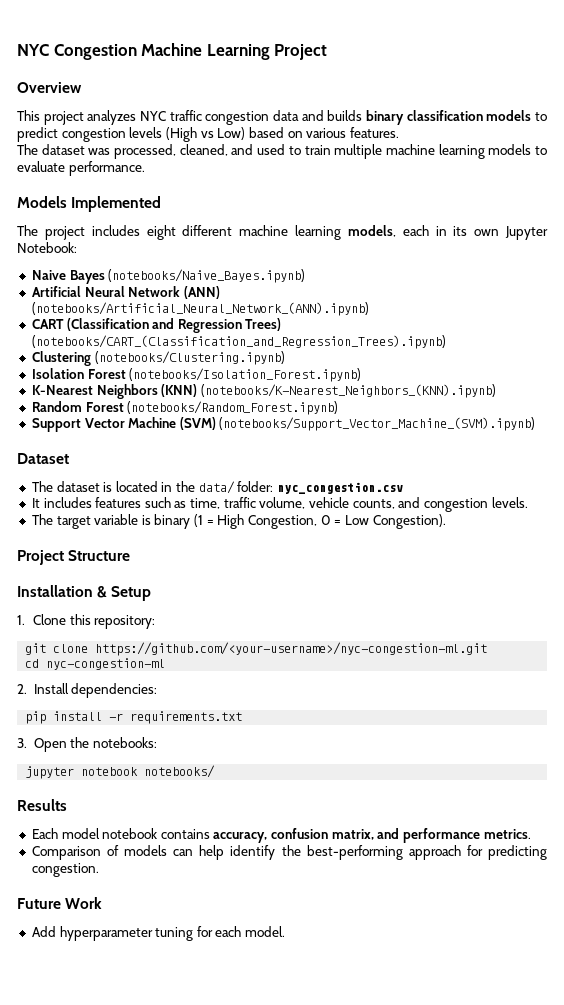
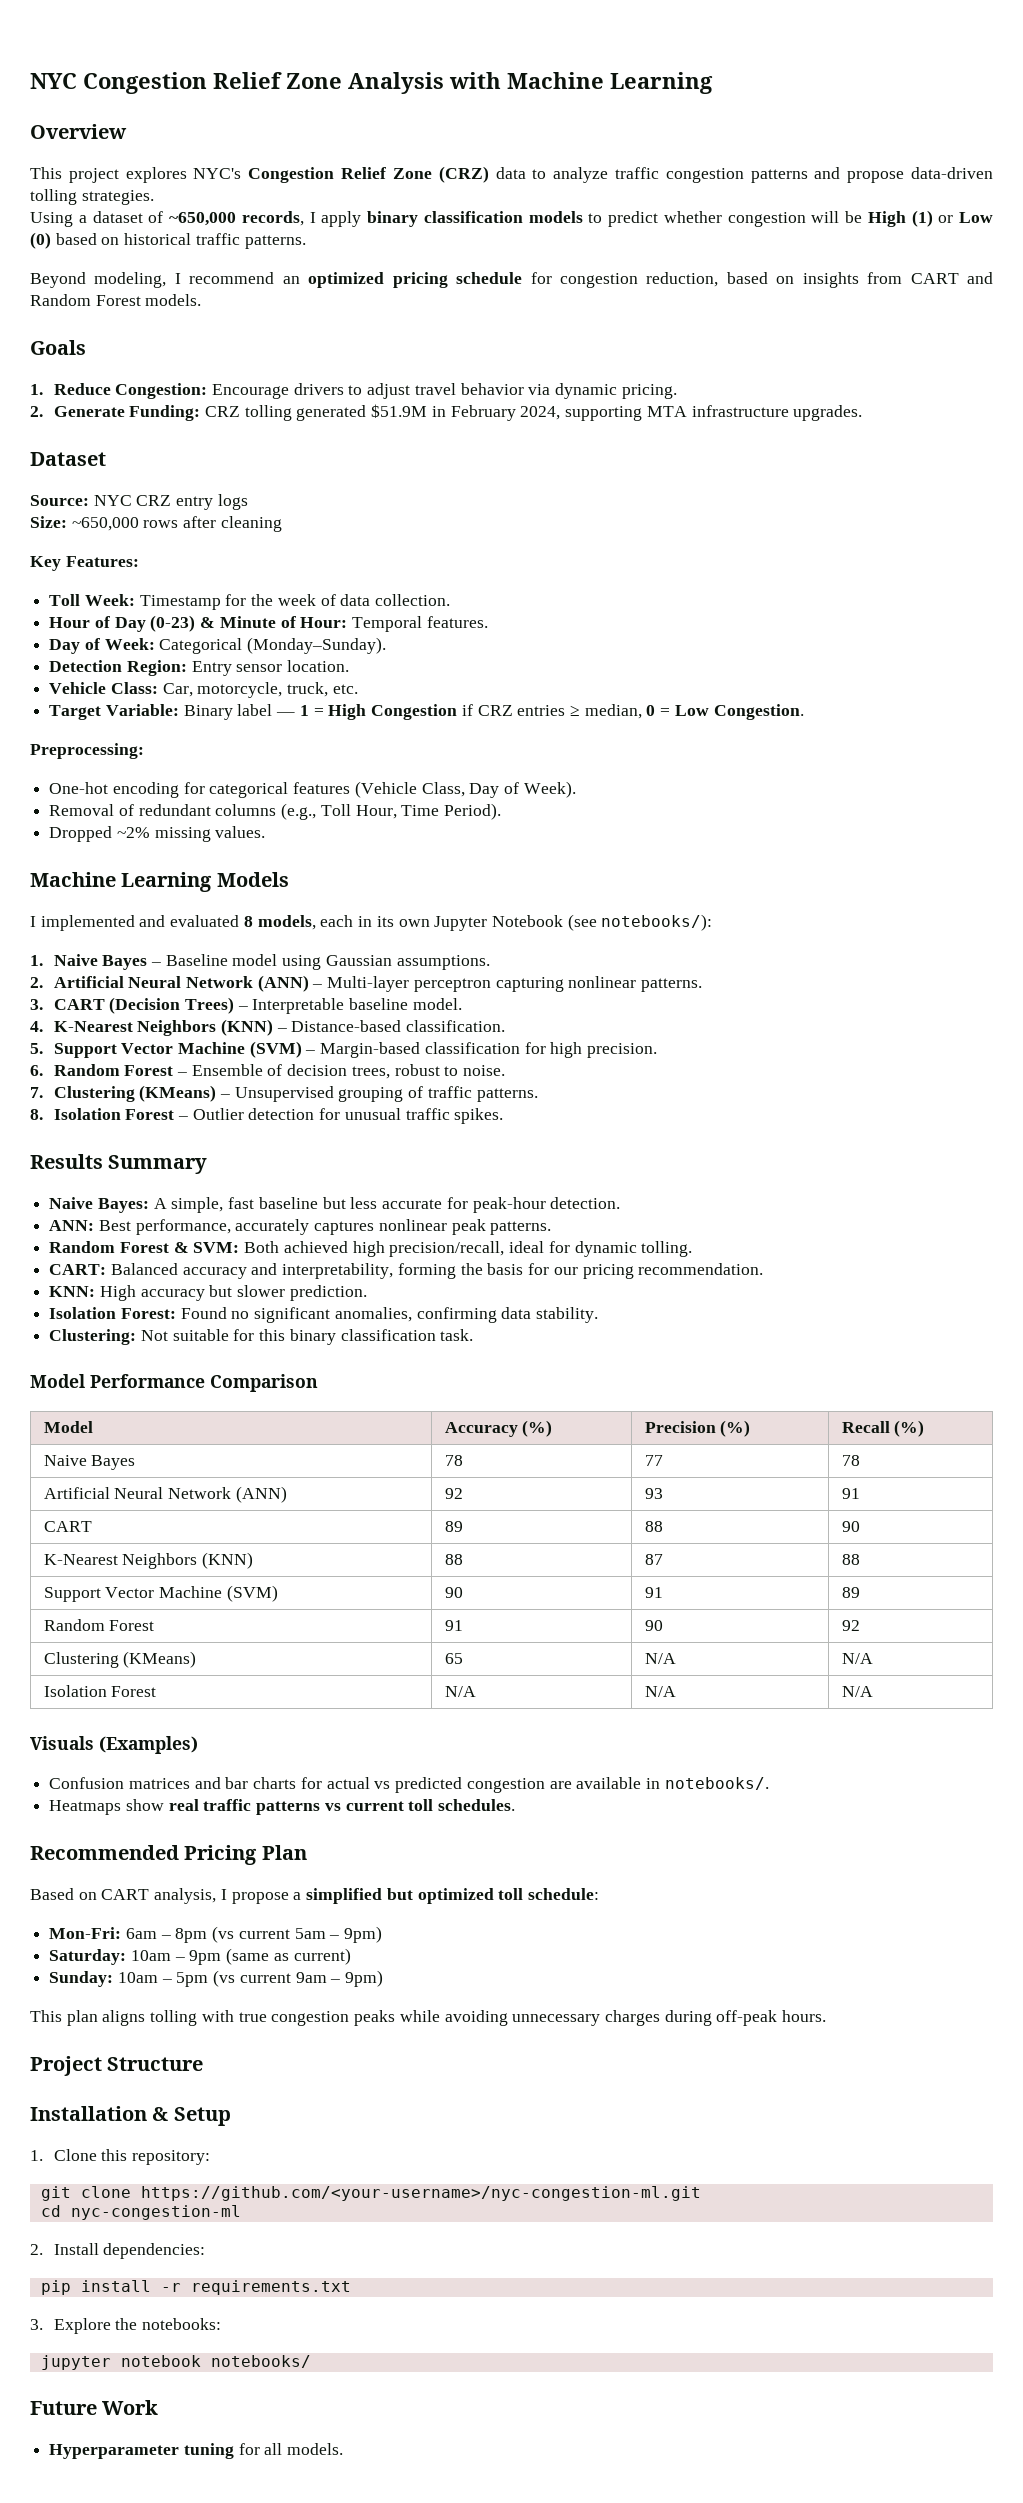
[141,43,328,60] Machine Learning Project -> [213,72,713,94] Relief Zone Analysis with Machine Learning
[87,110,363,125] analyzes NYC traffic congestion data and builds -> [125,166,993,183] [30,189,154,205] [30,211,362,227] explores NYC's Congestion Relief Zone (CRZ) data to analyze traffic congestion patterns and propose data-driven tolling strategies. // Using a dataset of ~650,000 records, I apply
[61,127,399,142] [17,144,547,159] [17,161,145,176] [17,196,162,212] [17,225,341,240] congestion levels (High vs Low) based on various features. // The dataset was processed, cleaned, and used to train multiple machine learning models to evaluate performance. // Models Implemented // The project includes eight different machine learning -> [663,210,993,227] [30,232,306,249] [30,272,993,288] [30,294,202,306] [30,340,86,355] [30,383,677,399] [30,404,863,421] [30,452,106,466] [30,494,248,510] [30,516,282,532] [30,556,139,571] [49,594,451,610] [49,615,488,632] [49,637,387,654] [49,660,350,676] [49,682,358,698] [49,704,804,720] [30,743,144,759] [49,781,576,798] [49,803,502,820] [49,826,266,842] [30,872,289,892] [30,915,253,931] whether congestion will be High (1) or Low (0) based on historical traffic patterns. // Beyond modeling, I recommend an optimized pricing schedule for congestion reduction, based on insights from CART and Random Forest models. // Goals // 1. Reduce Congestion: Encourage drivers to adjust travel behavior via dynamic pricing. // 2. Generate Funding: CRZ tolling generated $51.9M in February 2024, supporting MTA infrastructure upgrades. // Dataset // Source: NYC CRZ entry logs // Size: ~650,000 rows after cleaning // Key Features: // Toll Week: Timestamp for the week of data collection. // Hour of Day (0-23) & Minute of Hour: Temporal features. // Day of Week: Categorical (Monday–Sunday). // Detection Region: Entry sensor location. // Vehicle Class: Car, motorcycle, truck, etc. // Target Variable: Binary label — 1 = High Congestion if CRZ entries ≥ median, 0 = Low Congestion. // Preprocessing: // One-hot encoding for categorical features (Vehicle Class, Day of Week). // Removal of redundant columns (e.g., Toll Hour, Time Period). // Dropped ~2% missing values. // Machine Learning Models // I implemented and evaluated 8
[17,242,77,253] [31,269,306,284] [31,286,220,299] [31,302,369,316] [31,318,282,333] [31,335,446,349] [31,351,285,366] [31,368,362,382] [31,384,496,399] [31,401,339,415] [31,417,536,432] [17,453,69,464] [31,481,404,494] [31,497,528,512] [31,514,446,529] Notebook: // Naive Bayes (notebooks/Naive_Bayes.ipynb) // Artificial Neural Network (ANN) (notebooks/Artificial_Neural_Network_(ANN).ipynb) // CART (Classification and Regression Trees) (notebooks/CART_(Classification_and_Regression_Trees).ipynb) // Clustering (notebooks/Clustering.ipynb) // Isolation Forest (notebooks/Isolation_Forest.ipynb) // K-Nearest Neighbors (KNN) (notebooks/K-Nearest_Neighbors_(KNN).ipynb) // Random Forest (notebooks/Random_Forest.ipynb) // Support Vector Machine (SVM) (notebooks/Support_Vector_Machine_(SVM).ipynb) // Dataset // The dataset is located in the data/ folder: nyc_congestion.csv // It includes features such as time, traffic volume, vehicle counts, and congestion levels. // The target variable is binary (1 = High Congestion, 0 = Low Congestion). -> [491,914,713,931] [30,954,490,970] [30,975,703,992] [30,997,462,1014] [30,1019,506,1036] [30,1041,658,1058] [30,1064,506,1079] [30,1085,538,1102] [30,1108,504,1124] [30,1154,208,1174] [49,1197,621,1213] [49,1219,552,1235] [49,1241,693,1257] [49,1263,764,1279] [49,1285,367,1301] [49,1307,599,1323] [49,1329,474,1345] [30,1374,318,1392] [43,1421,93,1433] [444,1420,553,1437] [644,1420,751,1437] [841,1420,925,1437] [43,1455,136,1470] [444,1455,463,1466] [644,1455,663,1466] [841,1455,860,1466] [43,1486,287,1503] [444,1488,463,1499] [644,1488,663,1499] [841,1488,860,1499] [43,1521,92,1532] [444,1521,463,1532] [644,1521,663,1532] [841,1521,860,1532] [43,1552,254,1569] [444,1554,463,1565] [644,1554,663,1565] [841,1554,860,1565] [43,1585,278,1602] [444,1587,463,1598] [644,1587,663,1598] [841,1587,860,1598] [43,1619,155,1631] [444,1620,463,1631] [644,1620,663,1631] [841,1620,860,1631] [43,1651,197,1668] [444,1653,463,1664] [644,1653,676,1664] [841,1653,873,1664] [43,1685,157,1697] [444,1686,476,1697] [644,1686,676,1697] [841,1686,873,1697] [30,1736,198,1754] [49,1777,769,1793] [49,1799,516,1815] [30,1845,307,1865] [30,1888,599,1904] [49,1926,383,1943] [49,1948,351,1965] [49,1970,384,1987] [30,2010,827,2026] Notebook (see notebooks/): // 1. Naive Bayes – Baseline model using Gaussian assumptions. // 2. Artificial Neural Network (ANN) – Multi-layer perceptron capturing nonlinear patterns. // 3. CART (Decision Trees) – Interpretable baseline model. // 4. K-Nearest Neighbors (KNN) – Distance-based classification. // 5. Support Vector Machine (SVM) – Margin-based classification for high precision. // 6. Random Forest – Ensemble of decision trees, robust to noise. // 7. Clustering (KMeans) – Unsupervised grouping of traffic patterns. // 8. Isolation Forest – Outlier detection for unusual traffic spikes. // Results Summary // Naive Bayes: A simple, fast baseline but less accurate for peak-hour detection. // ANN: Best performance, accurately captures nonlinear peak patterns. // Random Forest & SVM: Both achieved high precision/recall, ideal for dynamic tolling. // CART: Balanced accuracy and interpretability, forming the basis for our pricing recommendation. // KNN: High accuracy but slower prediction. // Isolation Forest: Found no significant anomalies, confirming data stability. // Clustering: Not suitable for this binary classification task. // Model Performance Comparison // Model | Accuracy (%) | Precision (%) | Recall (%) // Naive Bayes | 78 | 77 | 78 // Artificial Neural Network (ANN) | 92 | 93 | 91 // CART | 89 | 88 | 90 // K-Nearest Neighbors (KNN) | 88 | 87 | 88 // Support Vector Machine (SVM) | 90 | 91 | 89 // Random Forest | 91 | 90 | 92 // Clustering (KMeans) | 65 | N/A | N/A // Isolation Forest | N/A | N/A | N/A // Visuals (Examples) // Confusion matrices and bar charts for actual vs predicted congestion are available in notebooks/. // Heatmaps show real traffic patterns vs current toll schedules. // Recommended Pricing Plan // Based on CART analysis, I propose a simplified but optimized toll schedule: // Mon-Fri: 6am – 8pm (vs current 5am – 9pm) // Saturday: 10am – 9pm (same as current) // Sunday: 10am – 5pm (vs current 9am – 9pm) // This plan aligns tolling with true congestion peaks while avoiding unnecessary charges during off-peak hours.
[33,738,67,752] Open -> [53,2318,111,2334] Explore
[17,799,67,811] [31,828,531,843] [31,845,547,860] [31,863,99,877] [17,897,103,909] [31,926,286,941] Results // Each model notebook contains accuracy, confusion matrix, and performance metrics. // Comparison of models can help identify the best-performing approach for predicting congestion. // Future Work // Add hyperparameter tuning for each model. -> [30,2400,159,2415] [49,2443,344,2459] Future Work // Hyperparameter tuning for all models.

